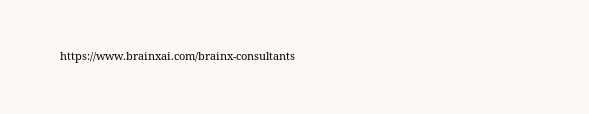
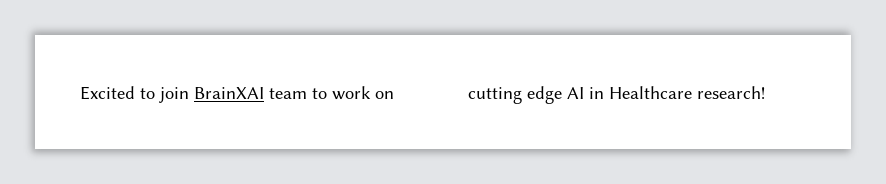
[60,52,295,63] https://www.brainxai.com/brainx-consultants -> [80,86,765,104] Excited to join BrainXAI team to work on cutting edge AI in Healthcare research!

